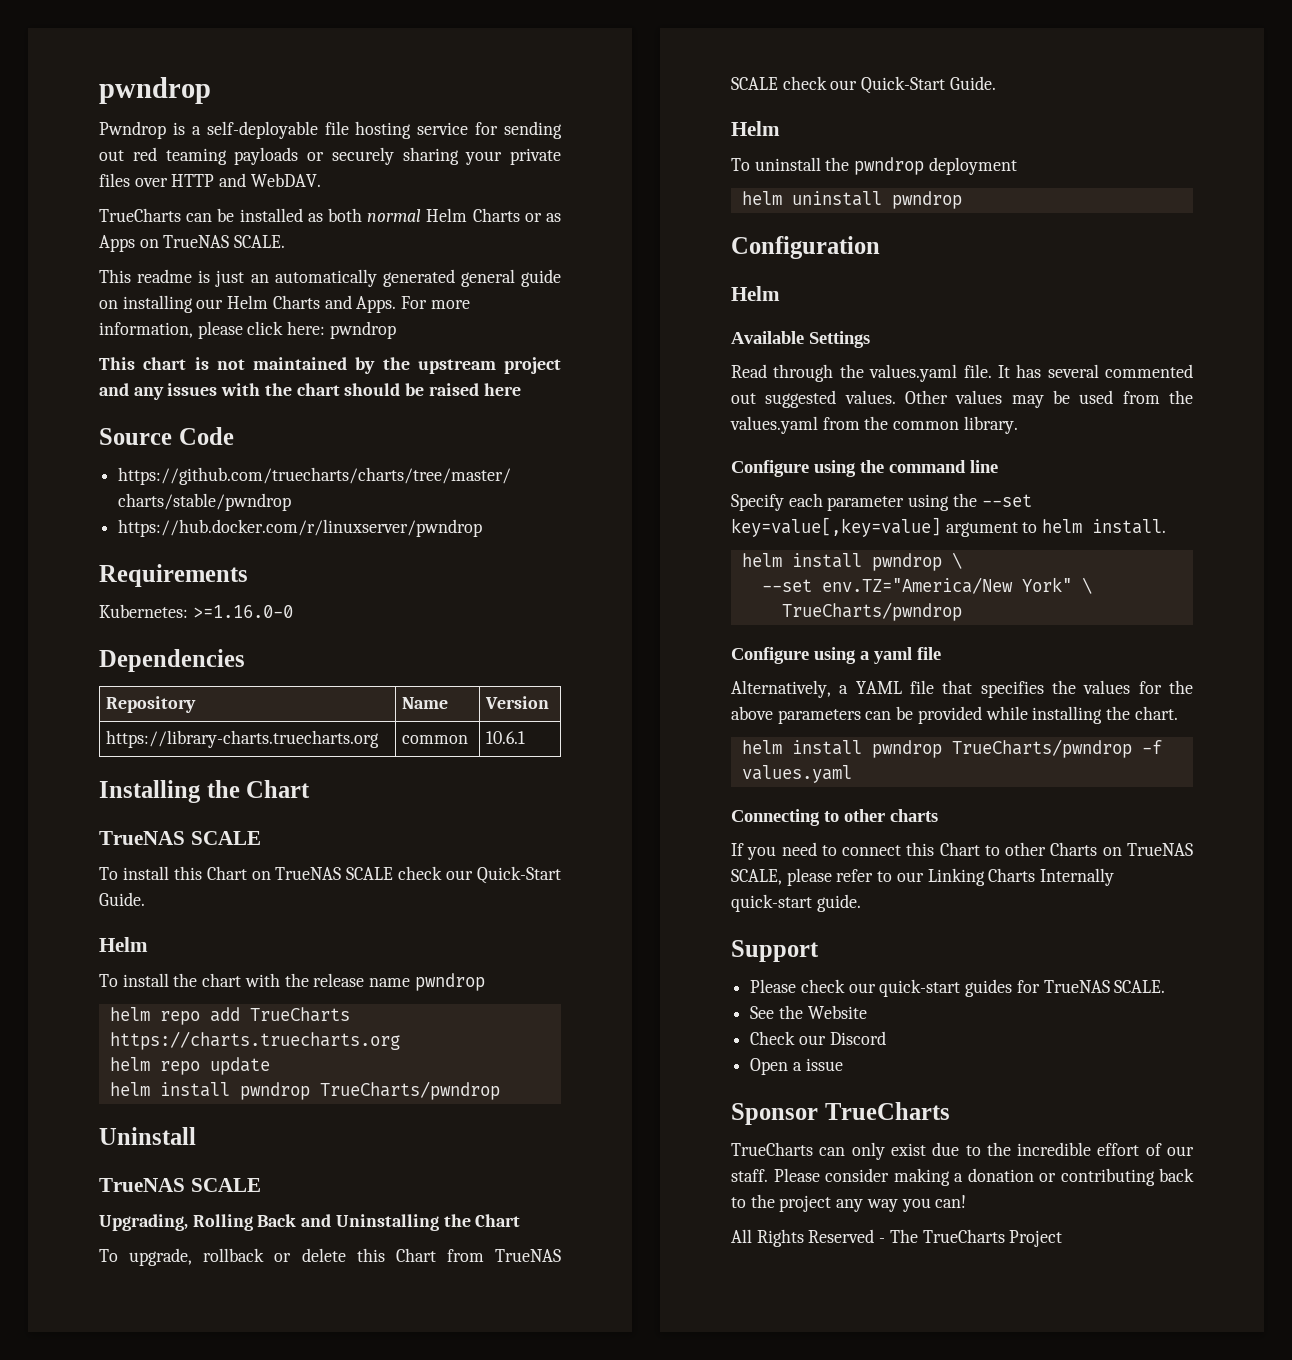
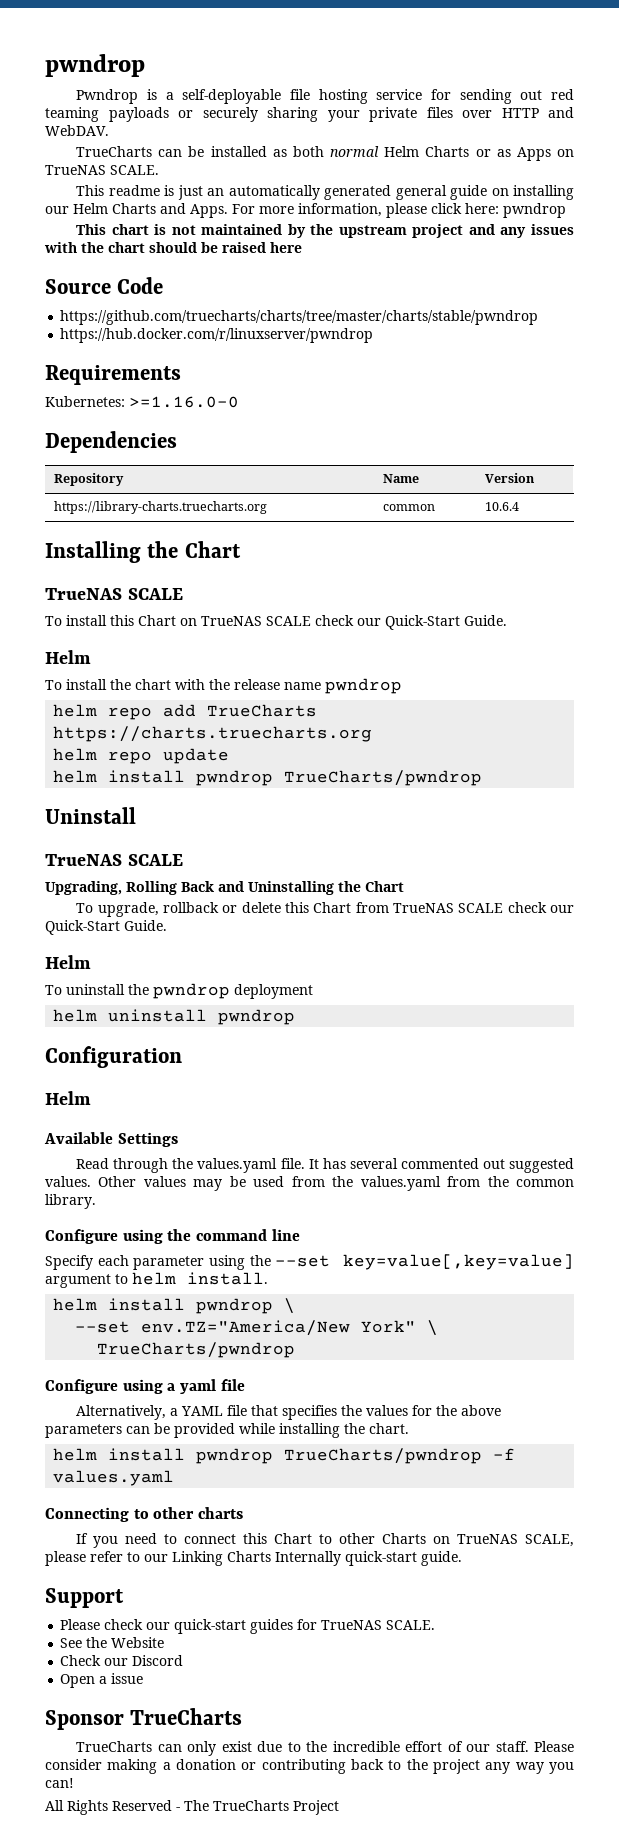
[486,731,526,744] 10.6.1 -> [485,502,520,511] 10.6.4

